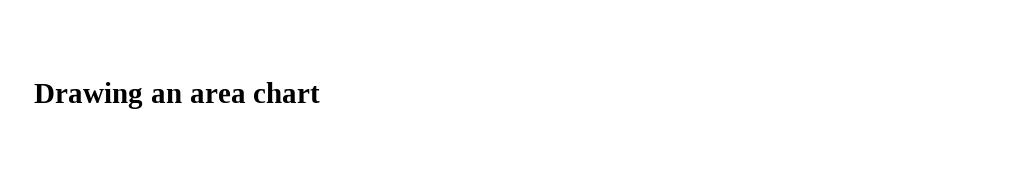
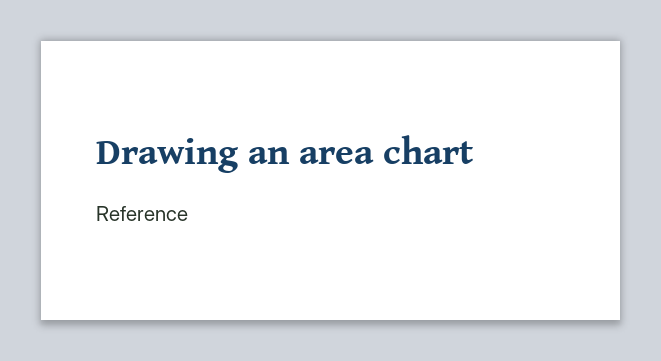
(321, 92) none -> [96,206,188,221] // Reference

